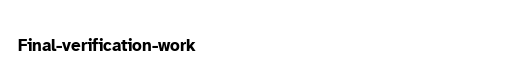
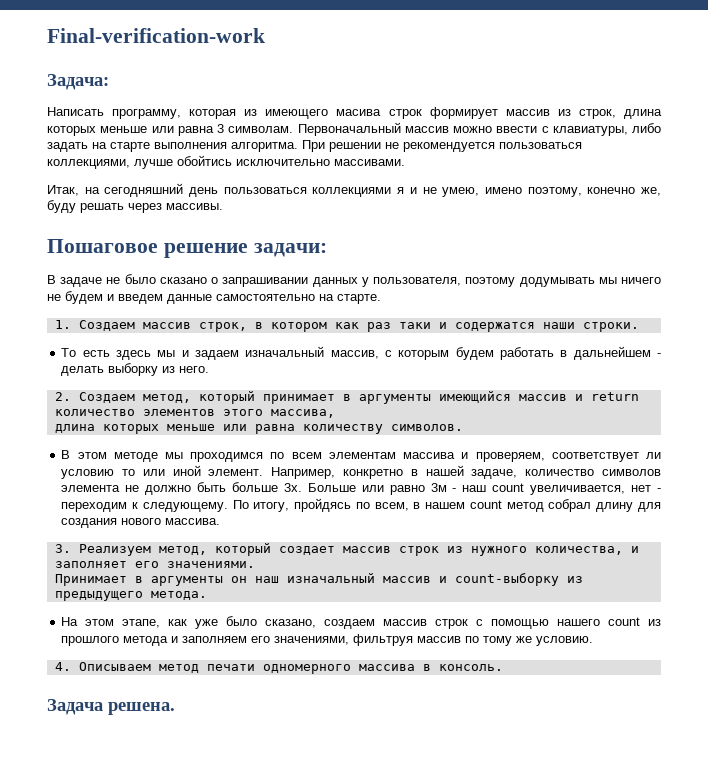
(196, 44) none -> [47,74,109,90] [47,107,662,119] [47,122,661,136] [47,140,582,152] [47,155,405,169] [47,183,661,197] [47,200,223,213] [47,239,327,258] [47,274,661,287] [47,291,381,304] [54,320,639,332] [61,346,661,360] [61,363,210,376] [54,391,639,404] [54,409,335,418] [54,424,463,434] [61,450,662,462] [61,465,661,479] [61,482,661,495] [61,498,662,512] [61,518,221,528] [54,543,639,556] [54,561,255,568] [54,573,583,586] [54,591,207,601] [61,616,662,629] [61,634,594,646] [54,662,503,674] [47,699,175,715] // Задача: // Написать программу, которая из имеющего масива строк формирует массив из строк, длина которых меньше или равна 3 символам. Первоначальный массив можно ввести с клавиатуры, либо задать на старте выполнения алгоритма. При решении не рекомендуется пользоваться коллекциями, лучше обойтись исключительно массивами. // Итак, на сегодняшний день пользоваться коллекциями я и не умею, имено поэтому, конечно же, буду решать через массивы. // Пошаговое решение задачи: // В задаче не было сказано о запрашивании данных у пользователя, поэтому додумывать мы ничего не будем и введем данные самостоятельно на старте. // 1. Создаем массив строк, в котором как раз таки и содержатся наши строки. // То есть здесь мы и задаем изначальный массив, с которым будем работать в дальнейшем - делать выборку из него. // 2. Создаем метод, который принимает в аргументы имеющийся массив и return количество элементов этого массива, // длина которых меньше или равна количеству символов. // В этом методе мы проходимся по всем элементам массива и проверяем, соответствует ли условию то или иной элемент. Например, конкретно в нашей задаче, количество символов элемента не должно быть больше 3х. Больше или равно 3м - наш count увеличивается, нет - переходим к следующему. По итогу, пройдясь по всем, в нашем count метод собрал длину для создания нового массива. // 3. Реализуем метод, который создает массив строк из нужного количества, и заполняет его значениями. // Принимает в аргументы он наш изначальный массив и count-выборку из предыдущего метода. // На этом этапе, как уже было сказано, создаем массив строк с помощью нашего count из прошлого метода и заполняем его значениями, фильтруя массив по тому же условию. // 4. Описываем метод печати одномерного массива в консоль. // Задача решена.

